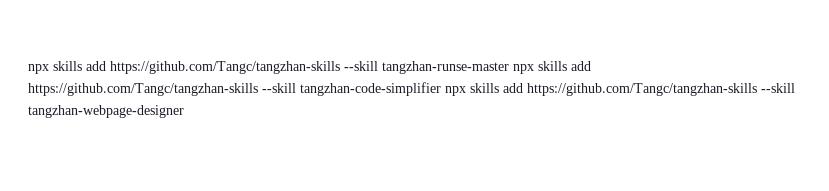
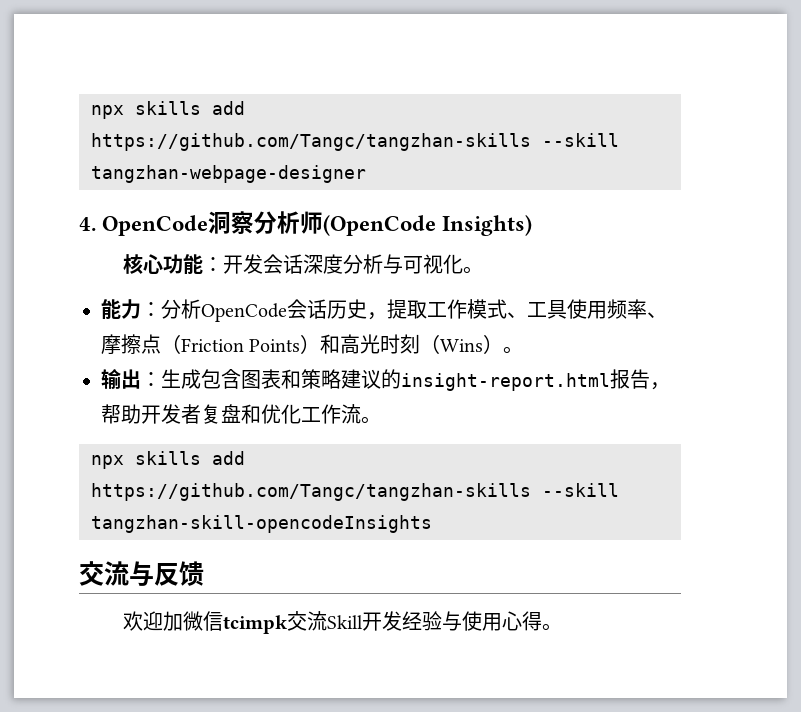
[28,61,591,74] [28,82,795,96] [28,105,184,118] npx skills add https://github.com/Tangc/tangzhan-skills --skill tangzhan-runse-master npx skills add https://github.com/Tangc/tangzhan-skills --skill tangzhan-code-simplifier npx skills add https://github.com/Tangc/tangzhan-skills --skill tangzhan-webpage-designer -> [91,101,245,119] [91,133,619,151] [91,165,366,183] [79,211,533,236] [123,254,484,274] [101,299,667,322] [101,334,524,355] [101,369,670,391] [101,404,381,424] [91,451,245,469] [91,483,619,501] [91,515,432,533] [79,561,204,586] [123,611,563,634] npx skills add https://github.com/Tangc/tangzhan-skills --skill tangzhan-webpage-designer // 4. OpenCode洞察分析师(OpenCode Insights) // 核心功能：开发会话深度分析与可视化。 // 能力：分析OpenCode会话历史，提取工作模式、工具使用频率、摩擦点（Friction Points）和高光时刻（Wins）。 // 输出：生成包含图表和策略建议的insight-report.html报告，帮助开发者复盘和优化工作流。 // npx skills add https://github.com/Tangc/tangzhan-skills --skill tangzhan-skill-opencodeInsights // 交流与反馈 // 欢迎加微信tcimpk交流Skill开发经验与使用心得。

